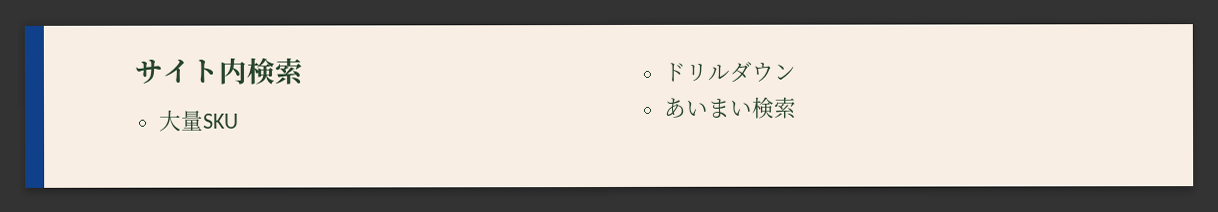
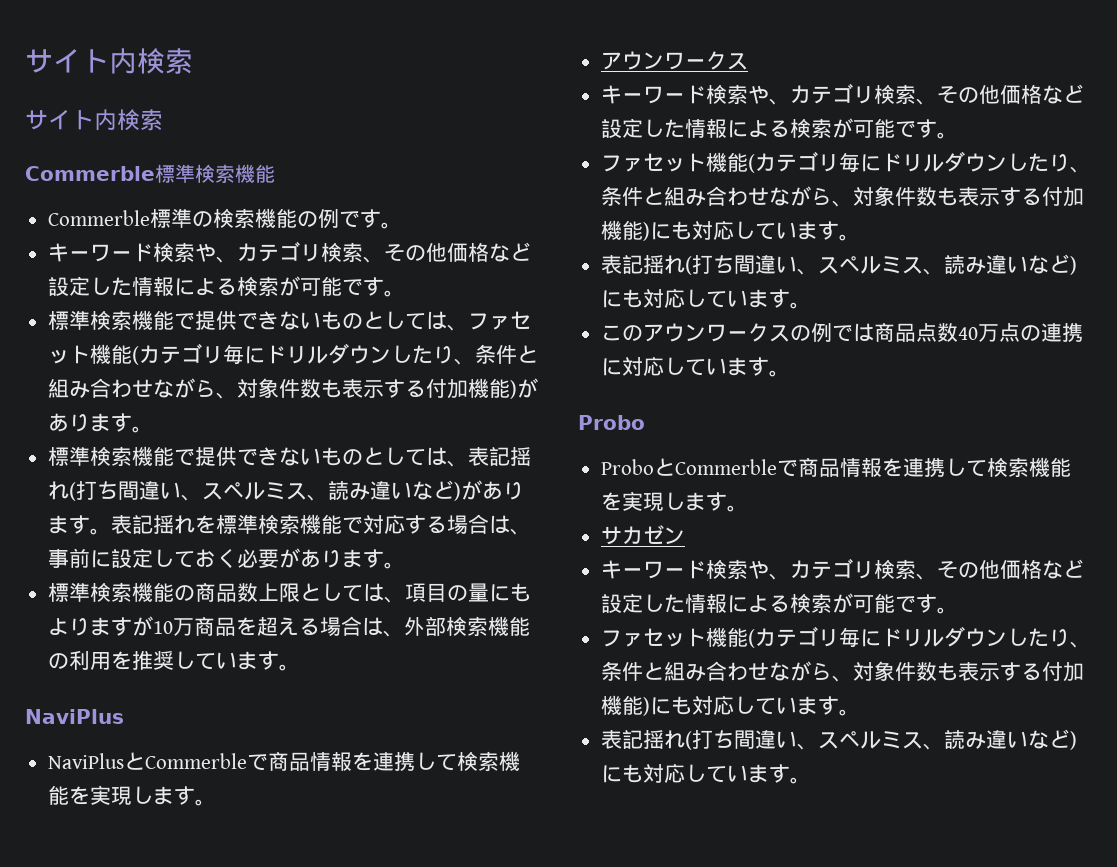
[134,57,303,85] [158,109,239,132] [662,61,796,83] [662,96,797,119] サイト内検索 // 大量SKU // ドリルダウン // あいまい検索 -> [25,48,193,74] [25,109,163,131] [25,164,275,183] [48,208,403,229] [48,241,532,263] [48,276,406,297] [48,310,532,331] [48,343,539,365] [48,378,539,399] [48,413,154,433] [48,446,532,467] [48,480,525,501] [48,514,532,535] [48,548,406,569] [48,582,532,603] [48,616,531,637] [48,650,301,671] [25,709,124,724] [48,751,521,772] [48,785,217,806] [601,51,749,70] [601,83,1085,105] [601,118,959,139] [601,151,1092,173] [601,186,1085,207] [601,220,861,241] [601,254,1078,275] [601,288,812,309] [601,322,1084,343] [601,356,791,377] [578,415,645,430] [601,457,1072,478] [601,491,749,512] [601,525,686,545] [601,558,1085,580] [601,593,959,614] [601,626,1092,648] [601,661,1085,682] [601,695,861,716] [601,729,1078,750] [601,763,812,784] サイト内検索 // サイト内検索 // Commerble標準検索機能 // Commerble標準の検索機能の例です。 // キーワード検索や、カテゴリ検索、その他価格など設定した情報による検索が可能です。 // 標準検索機能で提供できないものとしては、ファセット機能(カテゴリ毎にドリルダウンしたり、条件と組み合わせながら、対象件数も表示する付加機能)があります。 // 標準検索機能で提供できないものとしては、表記揺れ(打ち間違い、スペルミス、読み違いなど)があります。表記揺れを標準検索機能で対応する場合は、事前に設定しておく必要があります。 // 標準検索機能の商品数上限としては、項目の量にもよりますが10万商品を超える場合は、外部検索機能の利用を推奨しています。 // NaviPlus // NaviPlusとCommerbleで商品情報を連携して検索機能を実現します。 // アウンワークス // キーワード検索や、カテゴリ検索、その他価格など設定した情報による検索が可能です。 // ファセット機能(カテゴリ毎にドリルダウンしたり、条件と組み合わせながら、対象件数も表示する付加機能)にも対応しています。 // 表記揺れ(打ち間違い、スペルミス、読み違いなど)にも対応しています。 // このアウンワークスの例では商品点数40万点の連携に対応しています。 // Probo // ProboとCommerbleで商品情報を連携して検索機能を実現します。 // サカゼン // キーワード検索や、カテゴリ検索、その他価格など設定した情報による検索が可能です。 // ファセット機能(カテゴリ毎にドリルダウンしたり、条件と組み合わせながら、対象件数も表示する付加機能)にも対応しています。 // 表記揺れ(打ち間違い、スペルミス、読み違いなど)にも対応しています。

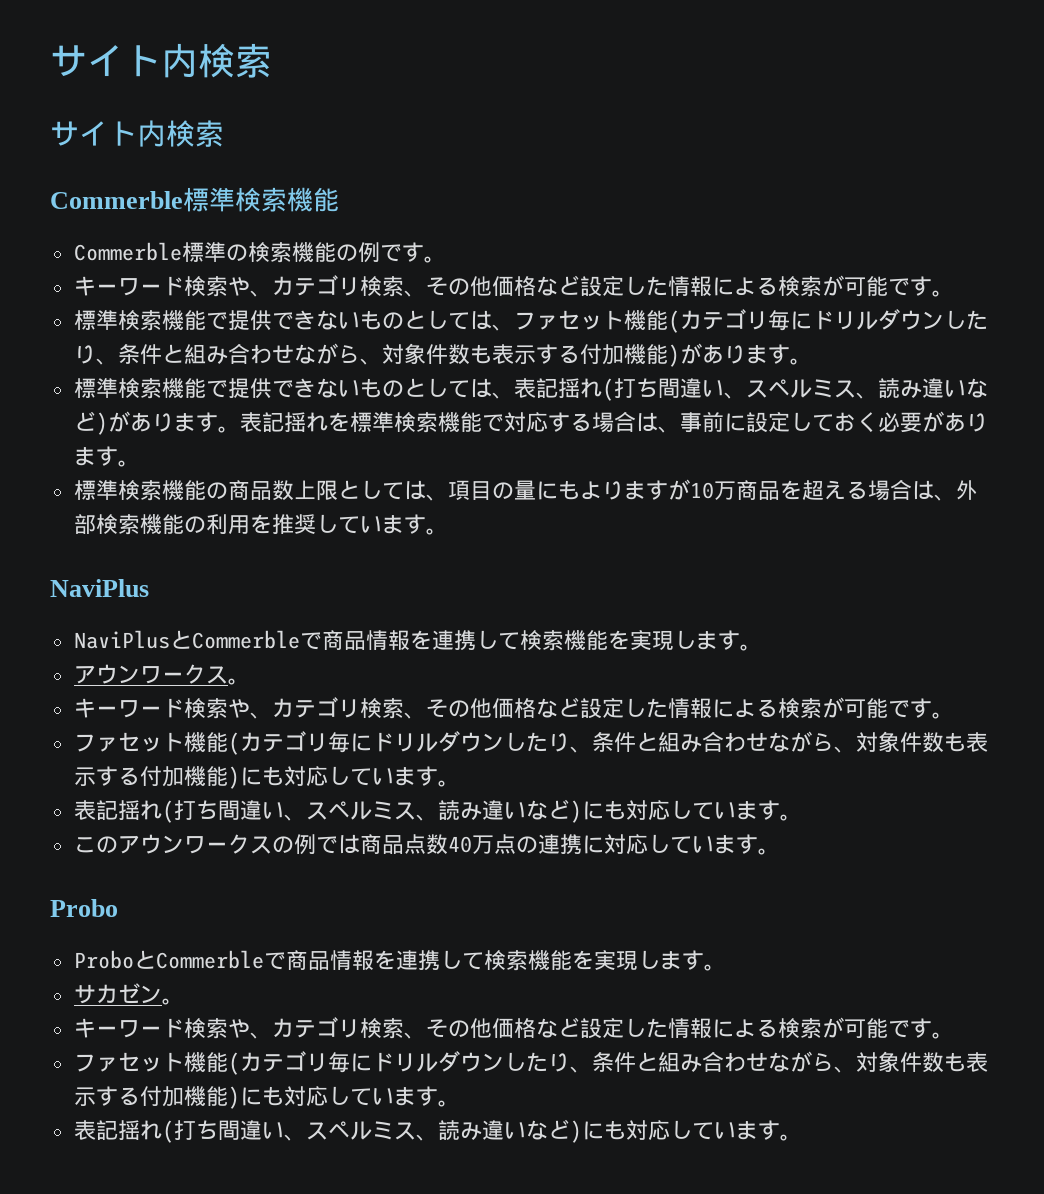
(749, 61) none -> [227,678,250,685] 。
(686, 536) none -> [161,998,184,1005] 。

